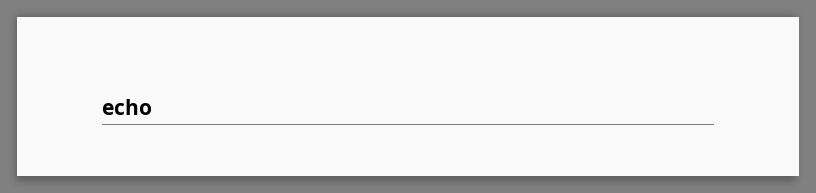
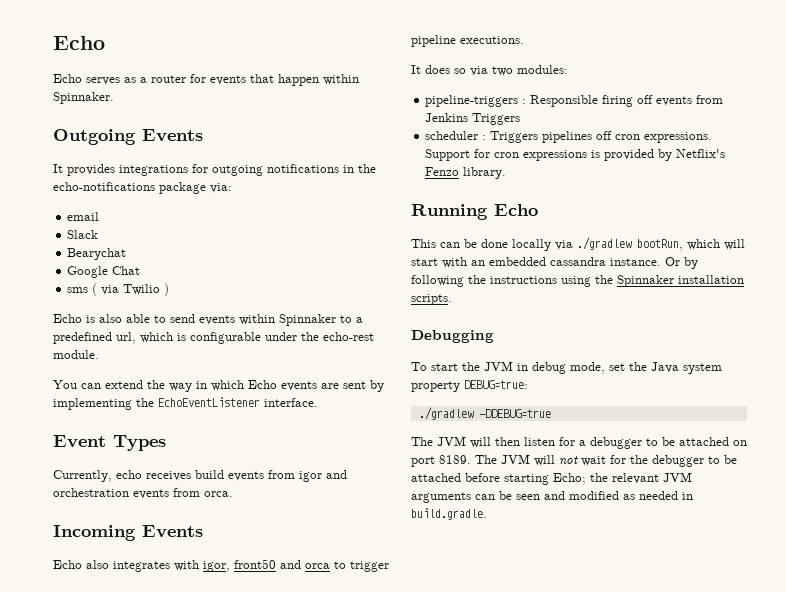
[102,99,152,115] echo -> [53,36,105,50] [53,74,359,86] [53,92,114,104] [53,129,203,145] [53,164,376,176] [53,182,232,194] [67,212,100,221] [67,230,99,239] [67,248,127,260] [67,266,141,278] [67,283,170,296] [53,314,363,326] [53,332,374,344] [53,350,99,359] [53,380,384,392] [53,397,318,410] [53,435,166,451] [53,470,347,482] [53,488,233,499] [53,525,203,541] [53,559,389,572] [411,35,524,47] [411,65,568,76] [425,95,724,107] [425,113,521,125] [425,131,713,143] [425,149,726,161] [425,167,507,179] [411,204,538,220] [411,237,745,251] [411,257,698,269] [411,275,744,287] [411,294,452,305] [411,330,494,343] [411,361,722,374] [411,380,528,392] [418,407,551,420] [411,436,747,449] [411,454,737,467] [411,472,692,485] [411,491,693,503] [411,508,487,520] Echo // Echo serves as a router for events that happen within Spinnaker. // Outgoing Events // It provides integrations for outgoing notifications in the echo-notifications package via: // email // Slack // Bearychat // Google Chat // sms ( via Twilio ) // Echo is also able to send events within Spinnaker to a predefined url, which is configurable under the echo-rest module. // You can extend the way in which Echo events are sent by implementing the EchoEventListener interface. // Event Types // Currently, echo receives build events from igor and orchestration events from orca. // Incoming Events // Echo also integrates with igor, front50 and orca to trigger pipeline executions. // It does so via two modules: // pipeline-triggers : Responsible firing off events from Jenkins Triggers // scheduler : Triggers pipelines off cron expressions. Support for cron expressions is provided by Netflix's Fenzo library. // Running Echo // This can be done locally via ./gradlew bootRun, which will start with an embedded cassandra instance. Or by following the instructions using the Spinnaker installation scripts. // Debugging // To start the JVM in debug mode, set the Java system property DEBUG=true: // ./gradlew -DDEBUG=true // The JVM will then listen for a debugger to be attached on port 8189. The JVM will not wait for the debugger to be attached before starting Echo; the relevant JVM arguments can be seen and modified as needed in build.gradle.

